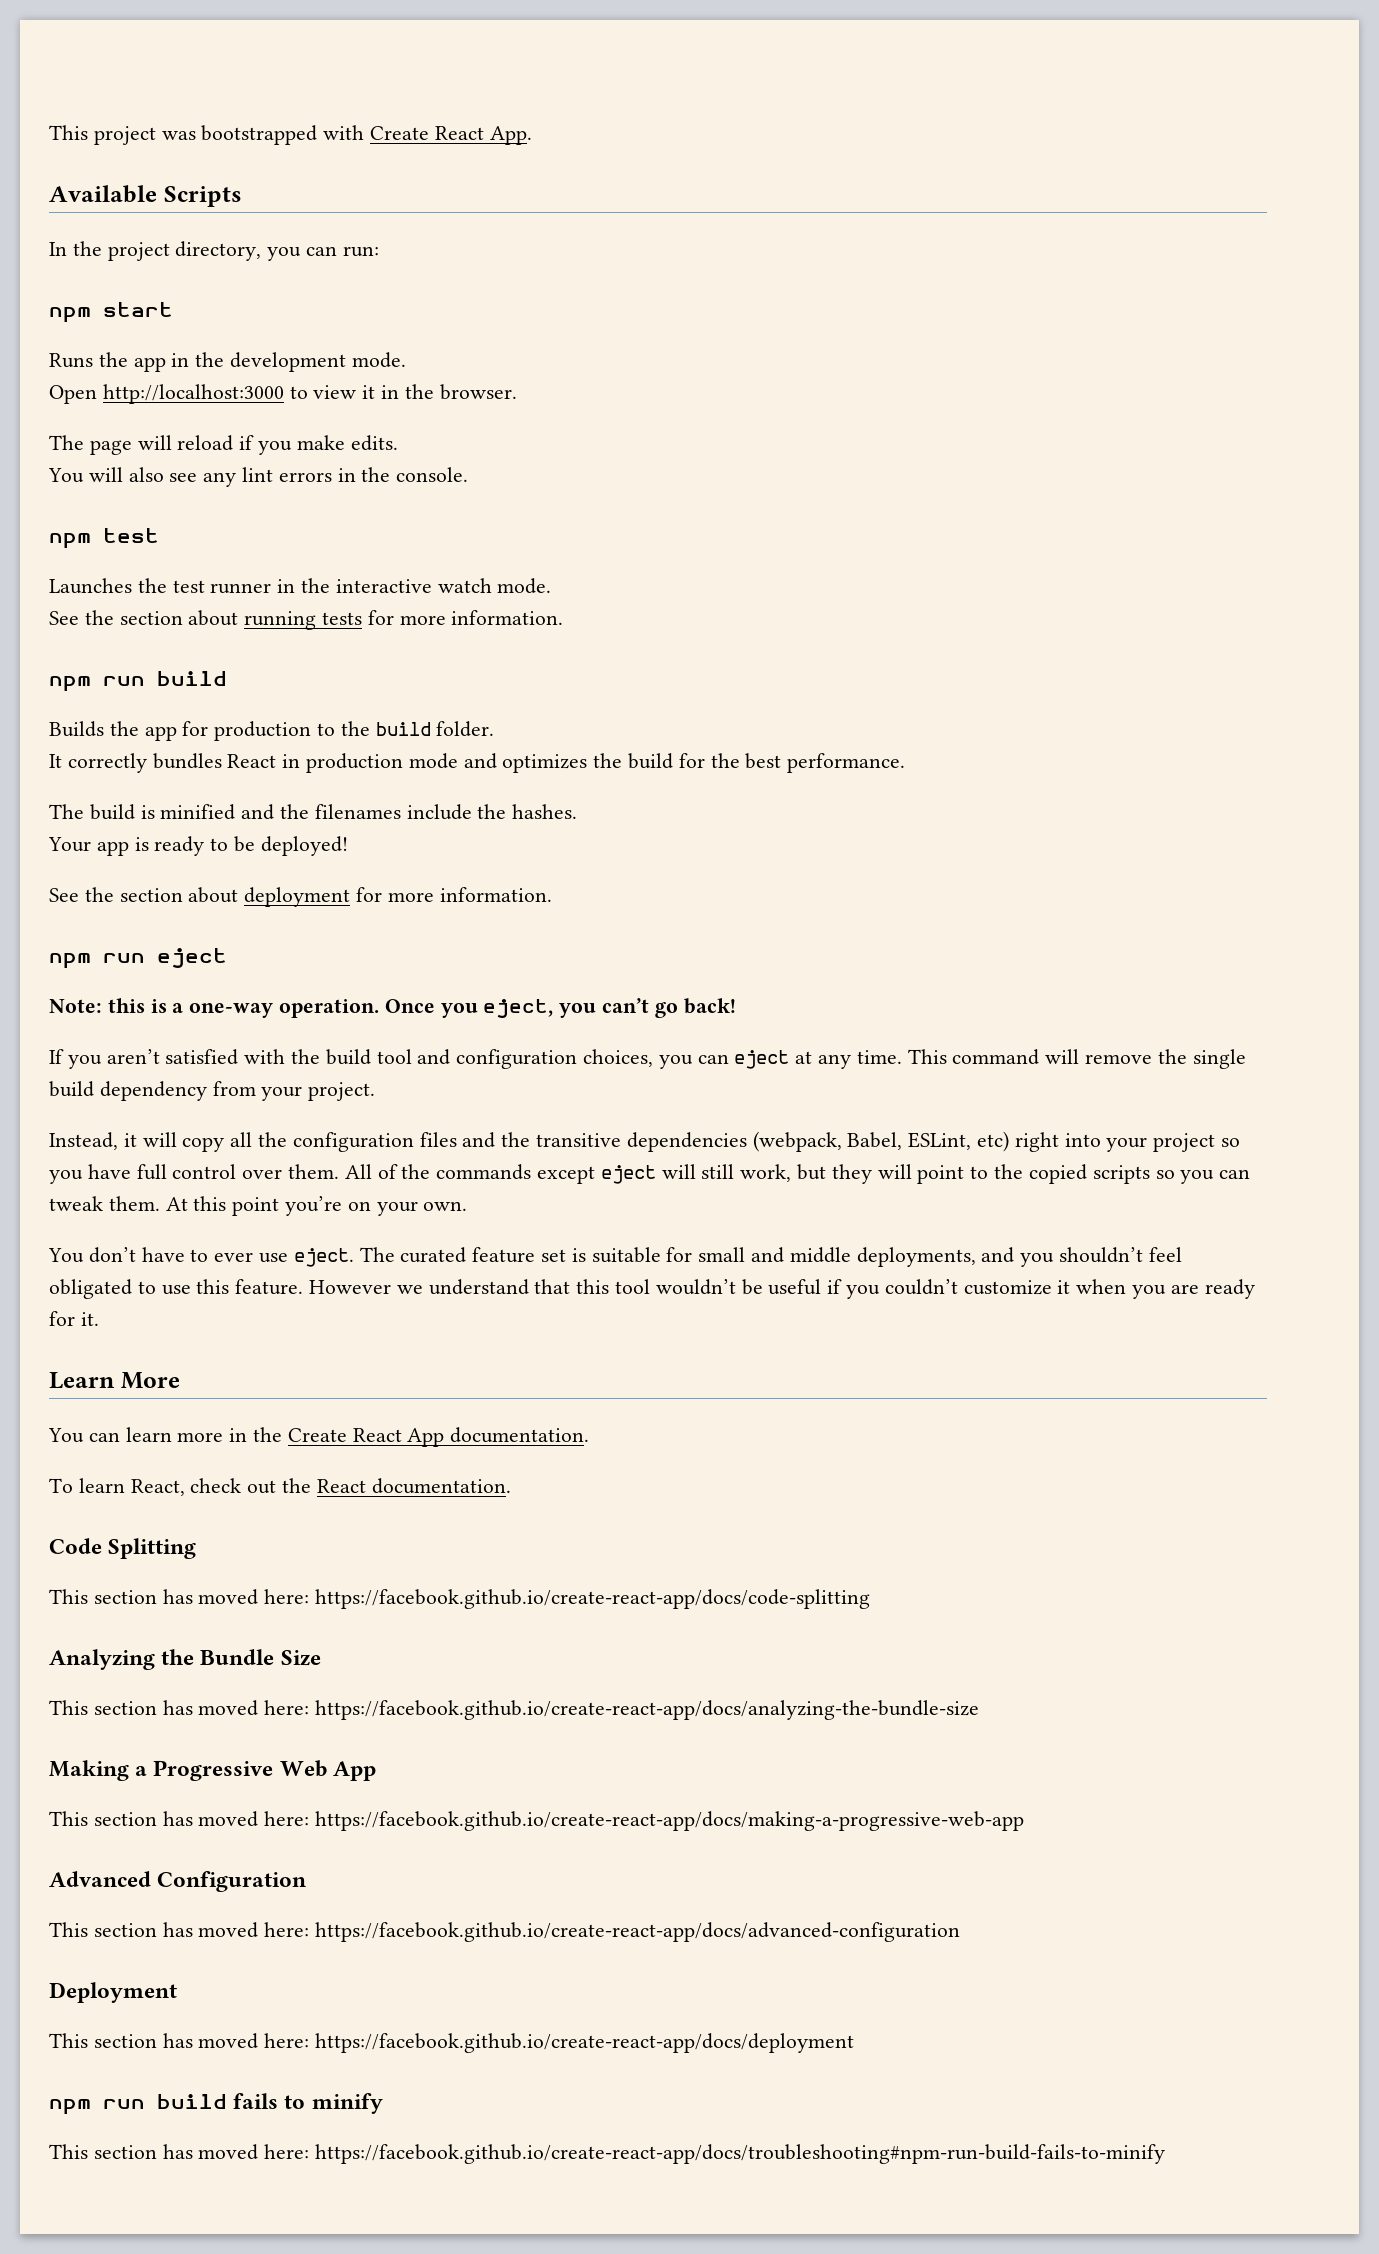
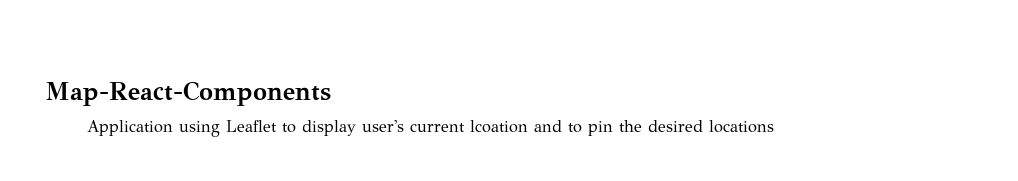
[49,125,532,145] [49,185,242,207] [49,241,379,261] [49,302,173,323] [49,352,406,372] [49,384,517,404] [49,435,398,455] [48,467,469,487] [49,528,159,549] [49,578,552,594] [49,610,564,630] [49,671,227,692] [49,721,495,741] [49,753,906,773] [49,804,578,820] [48,836,348,856] [49,887,552,907] [49,948,227,969] [49,998,736,1018] [49,1049,1246,1069] [49,1081,376,1101] [49,1131,1241,1152] [49,1164,1251,1184] [49,1196,468,1216] [48,1247,1182,1267] [49,1279,1255,1299] [49,1311,99,1326] [49,1372,180,1389] [48,1427,590,1447] [49,1478,511,1496] [49,1538,197,1559] [49,1589,871,1609] [49,1649,321,1670] [49,1700,980,1720] [49,1760,376,1781] [49,1811,1025,1831] [49,1871,307,1892] [49,1922,961,1942] [49,1982,177,2003] [49,2033,855,2053] [49,2093,383,2115] [49,2144,1166,2164] This project was bootstrapped with Create React App. // Available Scripts // In the project directory, you can run: // npm start // Runs the app in the development mode. // Open http://localhost:3000 to view it in the browser. // The page will reload if you make edits. // You will also see any lint errors in the console. // npm test // Launches the test runner in the interactive watch mode. // See the section about running tests for more information. // npm run build // Builds the app for production to the build folder. // It correctly bundles React in production mode and optimizes the build for the best performance. // The build is minified and the filenames include the hashes. // Your app is ready to be deployed! // See the section about deployment for more information. // npm run eject // Note: this is a one-way operation. Once you eject, you can’t go back! // If you aren’t satisfied with the build tool and configuration choices, you can eject at any time. This command will remove the single build dependency from your project. // Instead, it will copy all the configuration files and the transitive dependencies (webpack, Babel, ESLint, etc) right into your project so you have full control over them. All of the commands except eject will still work, but they will point to the copied scripts so you can tweak them. At this point you’re on your own. // You don’t have to ever use eject. The curated feature set is suitable for small and middle deployments, and you shouldn’t feel obligated to use this feature. However we understand that this tool wouldn’t be useful if you couldn’t customize it when you are ready for it. // Learn More // You can learn more in the Create React App documentation. // To learn React, check out the React documentation. // Code Splitting // This section has moved here: https://facebook.github.io/create-react-app/docs/code-splitting // Analyzing the Bundle Size // This section has moved here: https://facebook.github.io/create-react-app/docs/analyzing-the-bundle-size // Making a Progressive Web App // This section has moved here: https://facebook.github.io/create-react-app/docs/making-a-progressive-web-app // Advanced Configuration // This section has moved here: https://facebook.github.io/create-react-app/docs/advanced-configuration // Deployment // This section has moved here: https://facebook.github.io/create-react-app/docs/deployment // npm run build fails to minify // This section has moved here: https://facebook.github.io/create-react-app/docs/troubleshooting#npm-run-build-fails-to-minify -> [45,81,331,106] [87,120,775,137] Map-React-Components // Application using Leaflet to display user's current lcoation and to pin the desired locations

